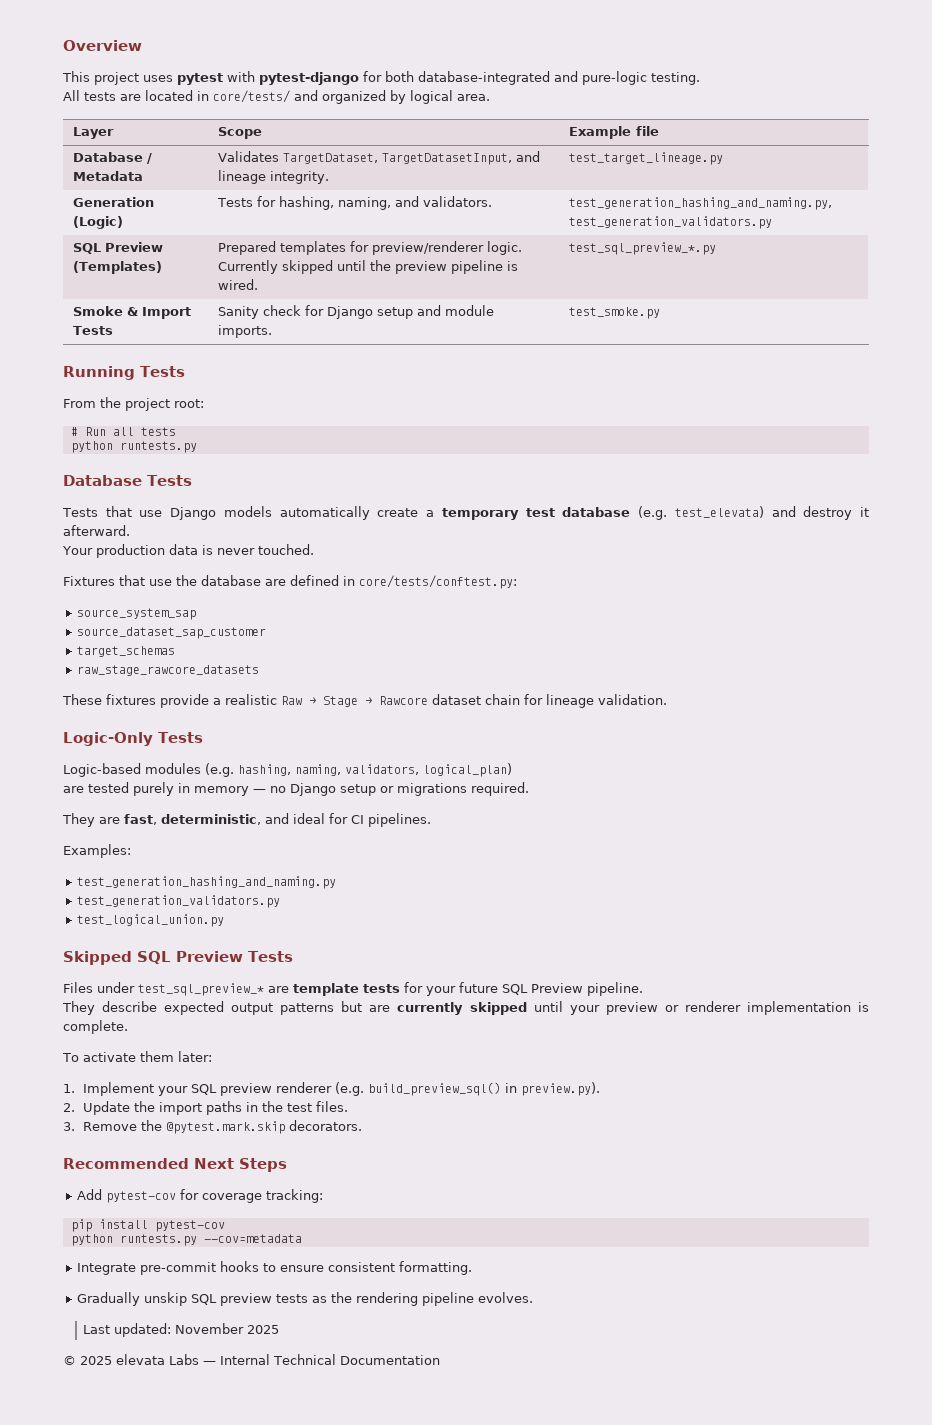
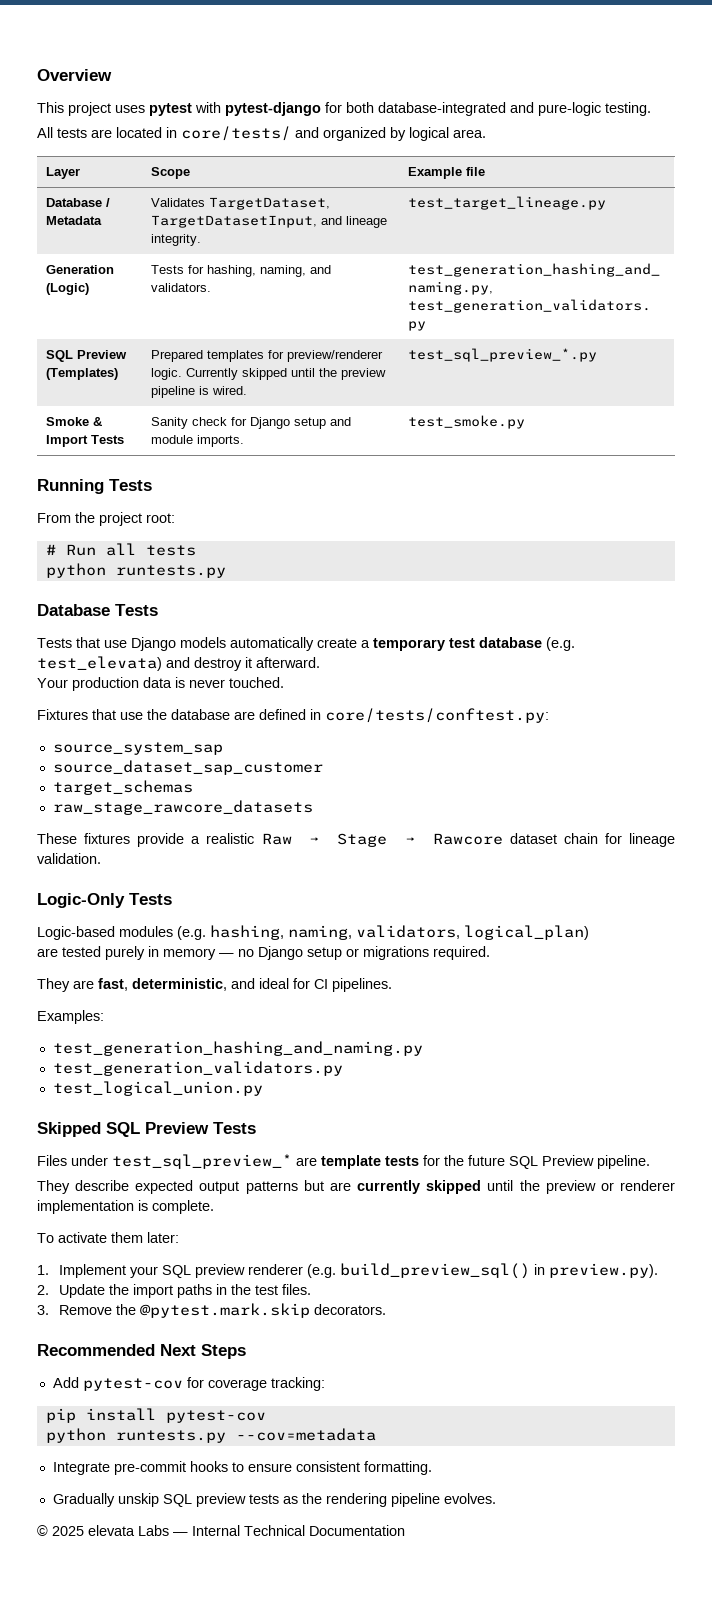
[426,986,456,996] your -> [444,1155,464,1166] the
[569,1005,600,1015] your -> [519,1180,540,1191] the
[83,1323,280,1337] // Last updated: November 2025 -> (496, 1498) none

